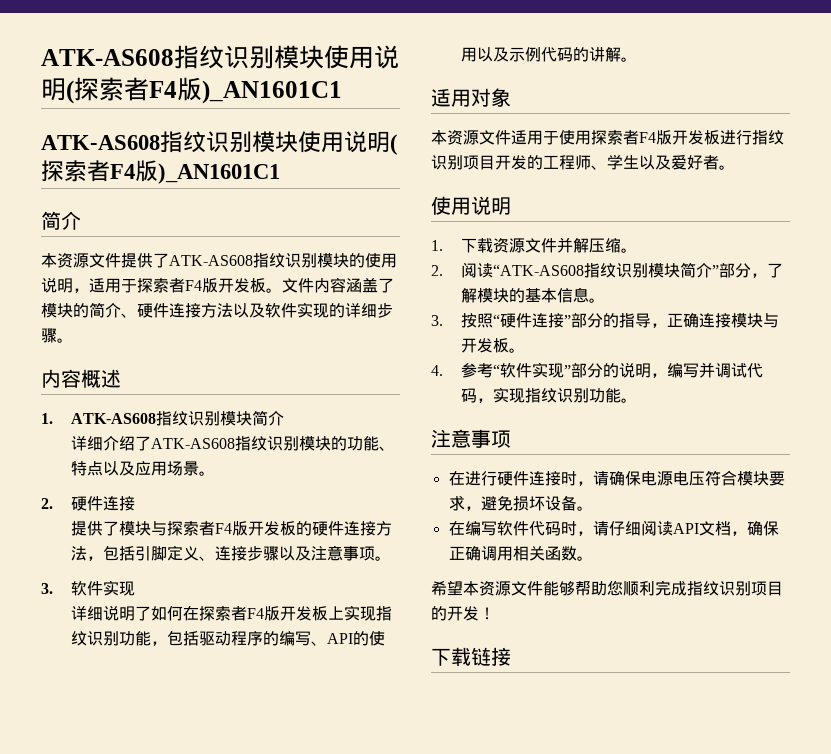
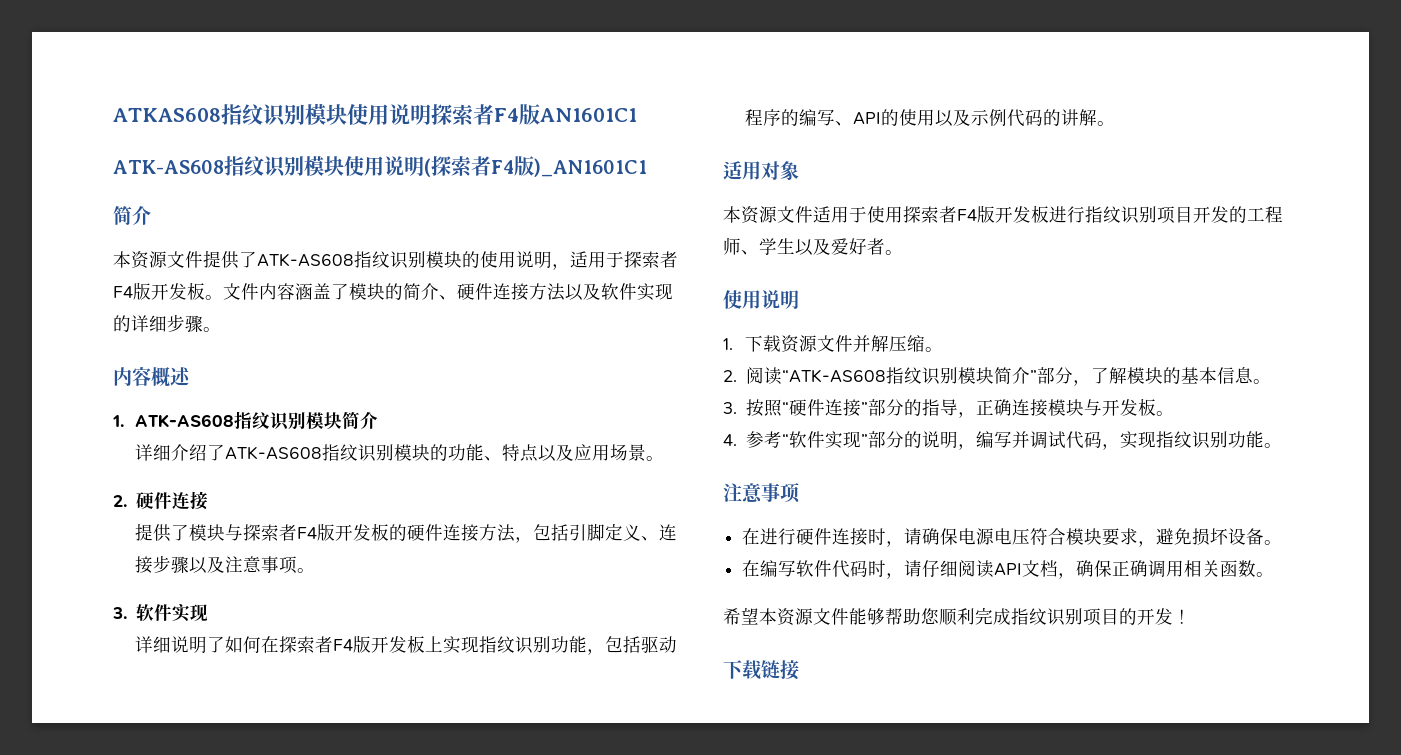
[41,45,399,69] [41,77,342,104] ATK-AS608指纹识别模块使用说明(探索者F4版)_AN1601C1 -> [113,104,637,127] ATKAS608指纹识别模块使用说明探索者F4版AN1601C1

